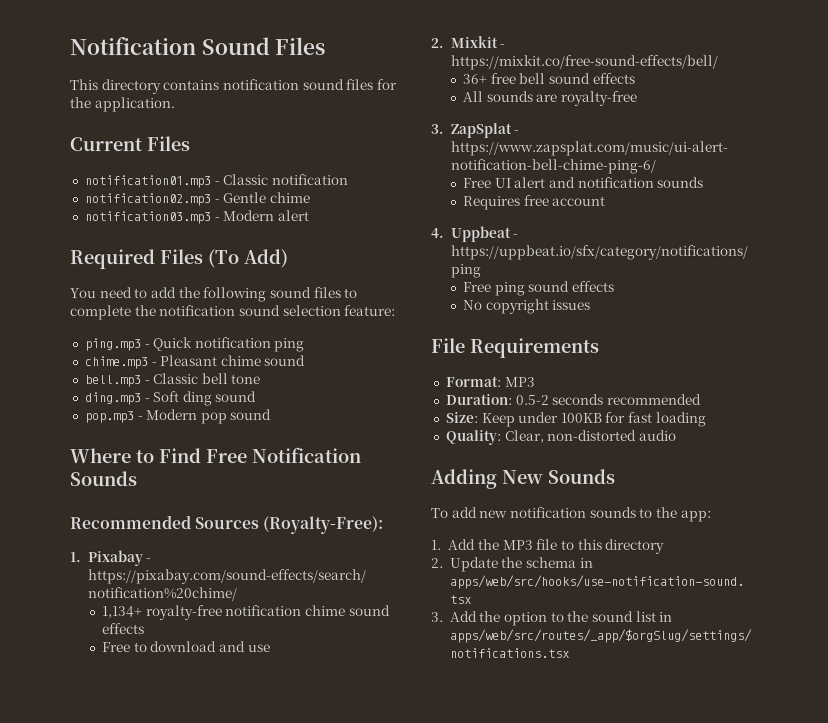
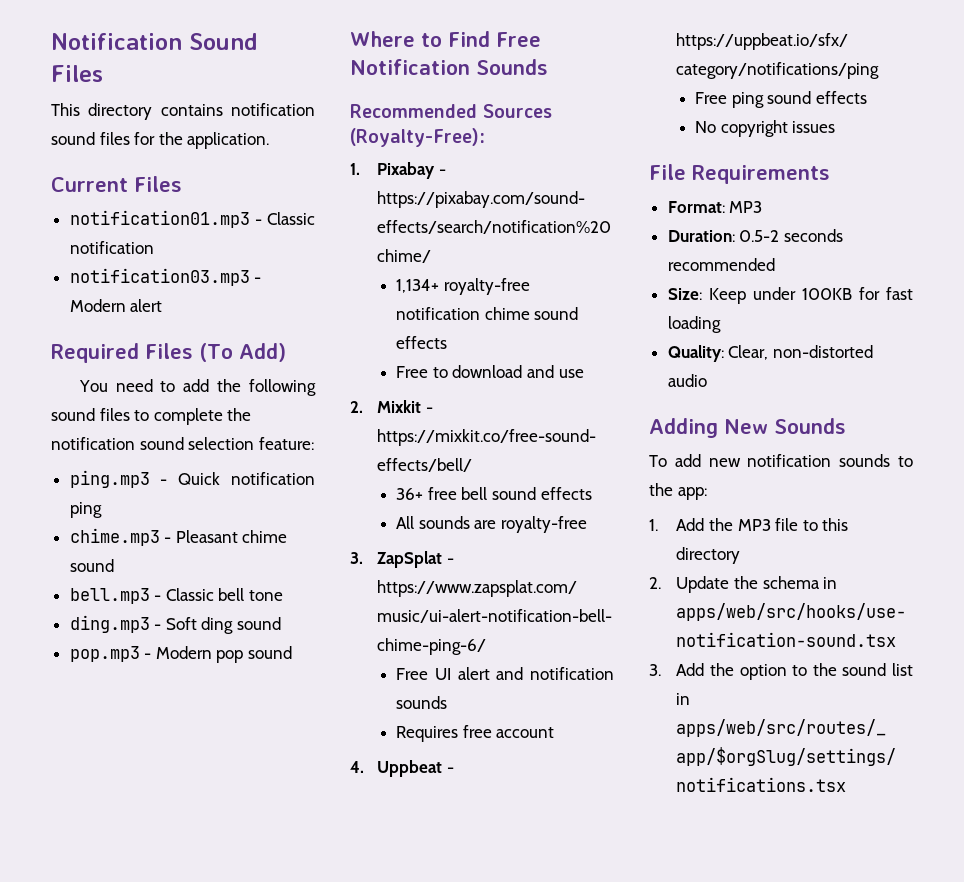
[83,192,310,207] // notification02.mp3 - Gentle chime -> (154, 247) none

